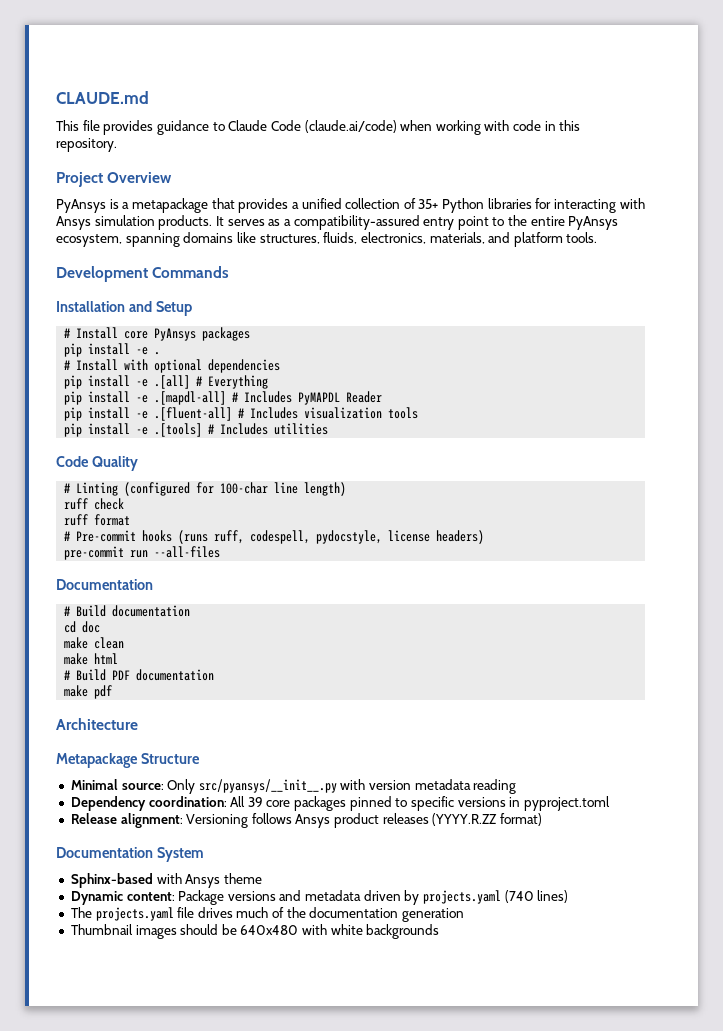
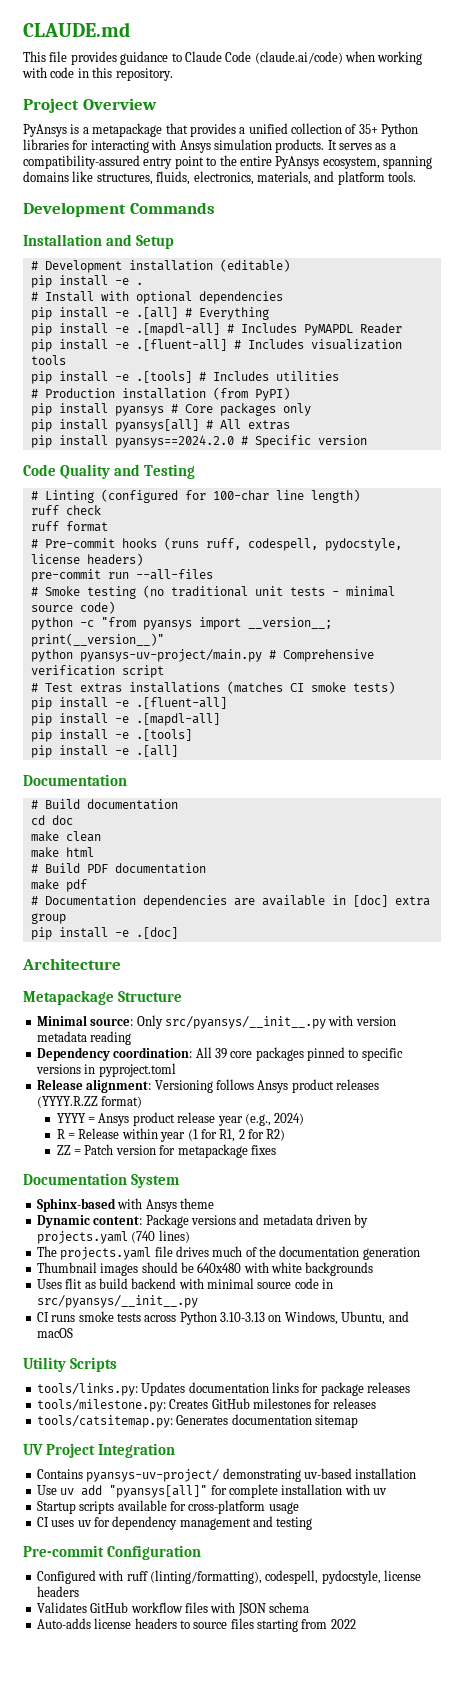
[76,327,251,341] Install core PyAnsys packages -> [44,259,290,273] Development installation (editable)
(329, 429) none -> [30,387,290,401] [30,403,311,416] [30,419,290,432] [30,435,367,448] // # Production installation (from PyPI) // pip install pyansys # Core packages only // pip install pyansys[all] # All extras // pip install pyansys==2024.2.0 # Specific version
(138, 463) none -> [113,464,195,479] and Testing
(221, 552) none -> [30,585,395,599] [30,601,115,614] [30,617,332,630] [30,633,164,647] [30,649,374,662] [30,665,164,678] [30,681,395,694] [30,697,227,710] [30,713,220,726] [30,729,192,742] [30,745,178,758] // # Smoke testing (no traditional unit tests - minimal source code) // python -c "from pyansys import __version__; print(__version__)" // python pyansys-uv-project/main.py # Comprehensive verification script // # Test extras installations (matches CI smoke tests) // pip install -e .[fluent-all] // pip install -e .[mapdl-all] // pip install -e .[tools] // pip install -e .[all]
(113, 692) none -> [30,895,430,908] [30,913,66,924] [30,927,178,940] // # Documentation dependencies are available in [doc] extra group // pip install -e .[doc]
(543, 819) none -> [56,1112,305,1126] [56,1128,286,1142] [56,1144,276,1158] // YYYY = Ansys product release year (e.g., 2024) // R = Release within year (1 for R1, 2 for R2) // ZZ = Patch version for metapackage fixes
(440, 931) none -> [36,1278,334,1289] [36,1295,198,1308] [36,1311,409,1325] [36,1328,73,1338] [23,1357,117,1372] [36,1382,410,1396] [36,1398,376,1412] [36,1414,358,1428] [23,1443,175,1458] [36,1468,417,1482] [36,1484,387,1498] [36,1500,299,1514] [36,1516,313,1530] [23,1545,201,1560] [36,1570,421,1584] [36,1586,79,1597] [36,1602,309,1616] [36,1618,356,1632] // Uses flit as build backend with minimal source code in src/pyansys/__init__.py // CI runs smoke tests across Python 3.10-3.13 on Windows, Ubuntu, and macOS // Utility Scripts // tools/links.py: Updates documentation links for package releases // tools/milestone.py: Creates GitHub milestones for releases // tools/catsitemap.py: Generates documentation sitemap // UV Project Integration // Contains pyansys-uv-project/ demonstrating uv-based installation // Use uv add "pyansys[all]" for complete installation with uv // Startup scripts available for cross-platform usage // CI uses uv for dependency management and testing // Pre-commit Configuration // Configured with ruff (linting/formatting), codespell, pydocstyle, license headers // Validates GitHub workflow files with JSON schema // Auto-adds license headers to source files starting from 2022

